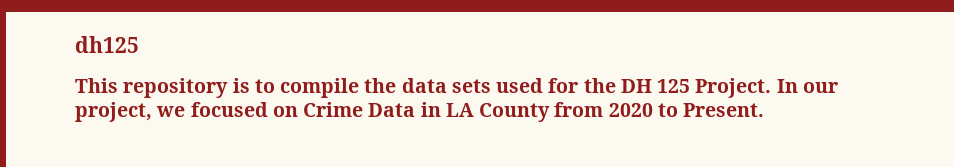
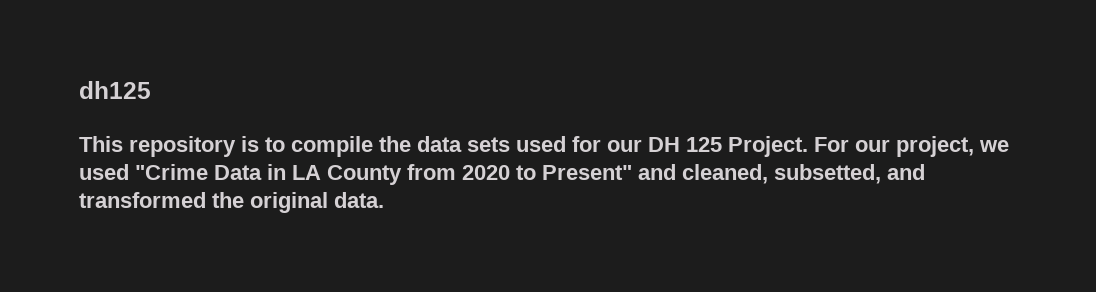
[583,78,616,93] the -> [607,139,642,152] our
[776,79,798,93] In -> [814,137,849,152] For
[190,102,364,117] focused on Crime -> [79,164,208,180] used "Crime
[683,103,765,117] Present. -> [542,164,925,184] [79,192,384,213] Present" and cleaned, subsetted, and transformed the original data.

